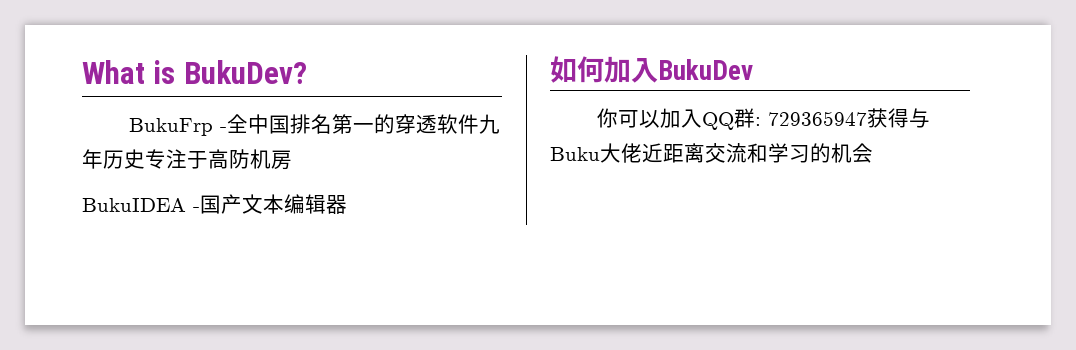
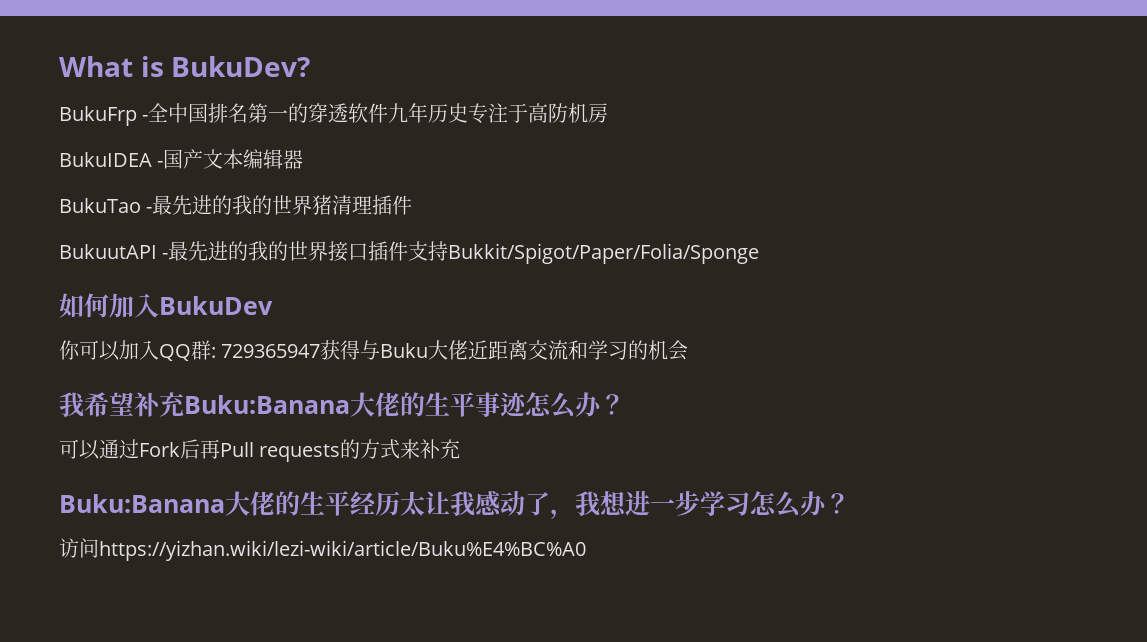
(347, 204) none -> [59,195,413,215] [59,241,760,264] // BukuTao -最先进的我的世界猪清理插件 // BukuutAPI -最先进的我的世界接口插件支持Bukkit/Spigot/Paper/Folia/Sponge
(873, 153) none -> [59,392,625,419] [59,439,461,462] [59,491,850,520] [59,538,586,561] // 我希望补充Buku:Banana大佬的生平事迹怎么办？ // 可以通过Fork后再Pull requests的方式来补充 // Buku:Banana大佬的生平经历太让我感动了，我想进一步学习怎么办？ // 访问https://yizhan.wiki/lezi-wiki/article/Buku%E4%BC%A0

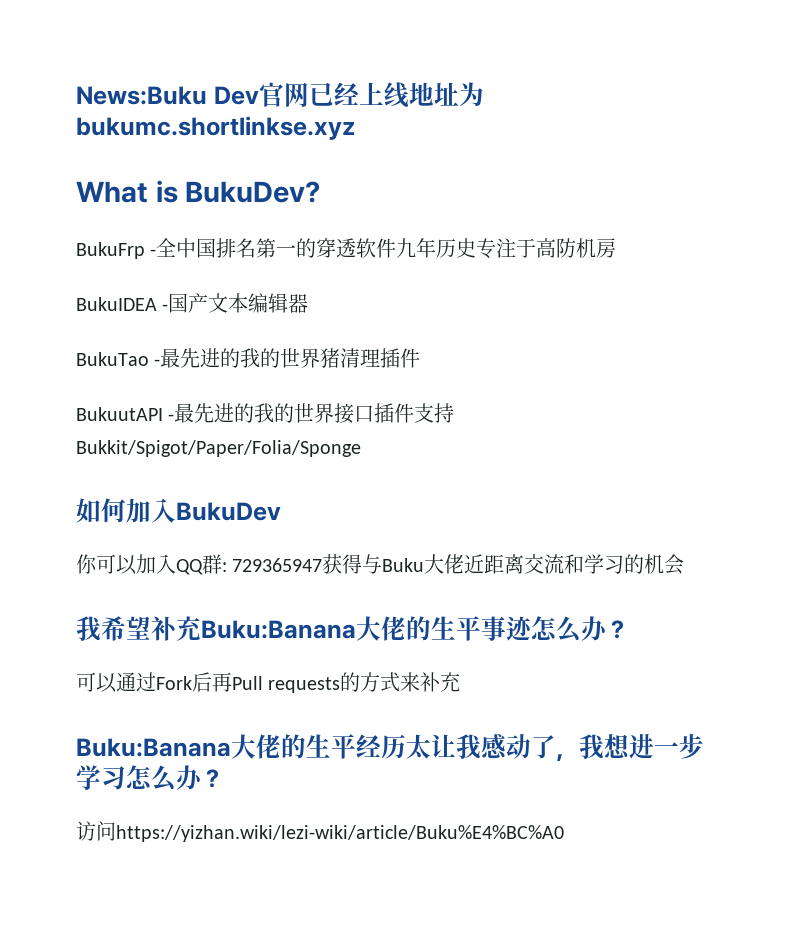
(59, 66) none -> [76,82,484,108] [76,116,355,140] News:Buku Dev官网已经上线地址为bukumc.shortlinkse.xyz //

